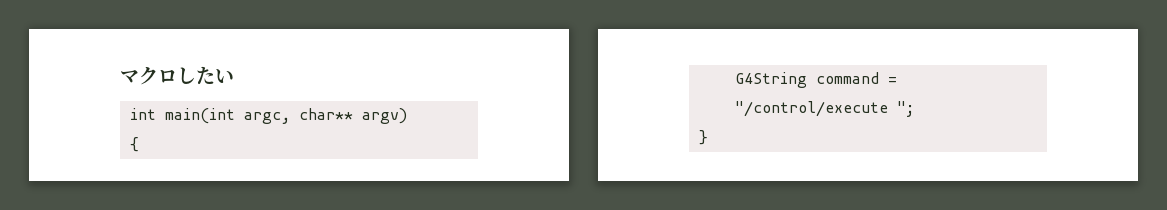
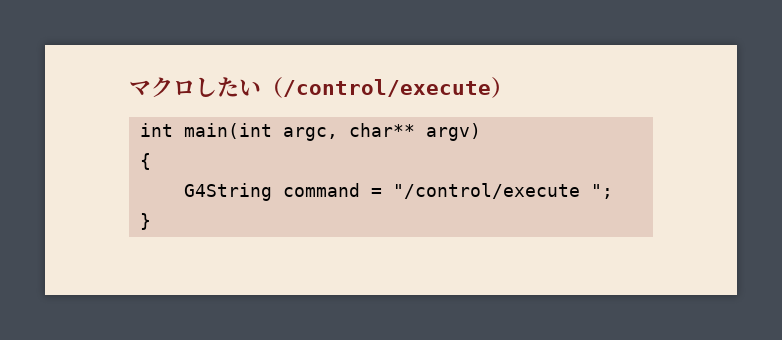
(234, 76) none -> [261,77,513,98] （/control/execute）

